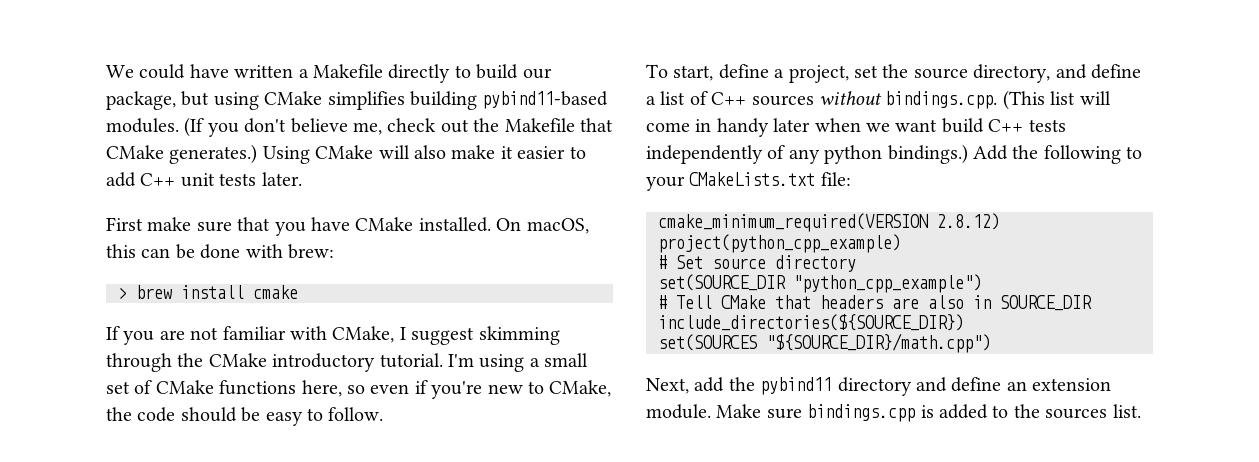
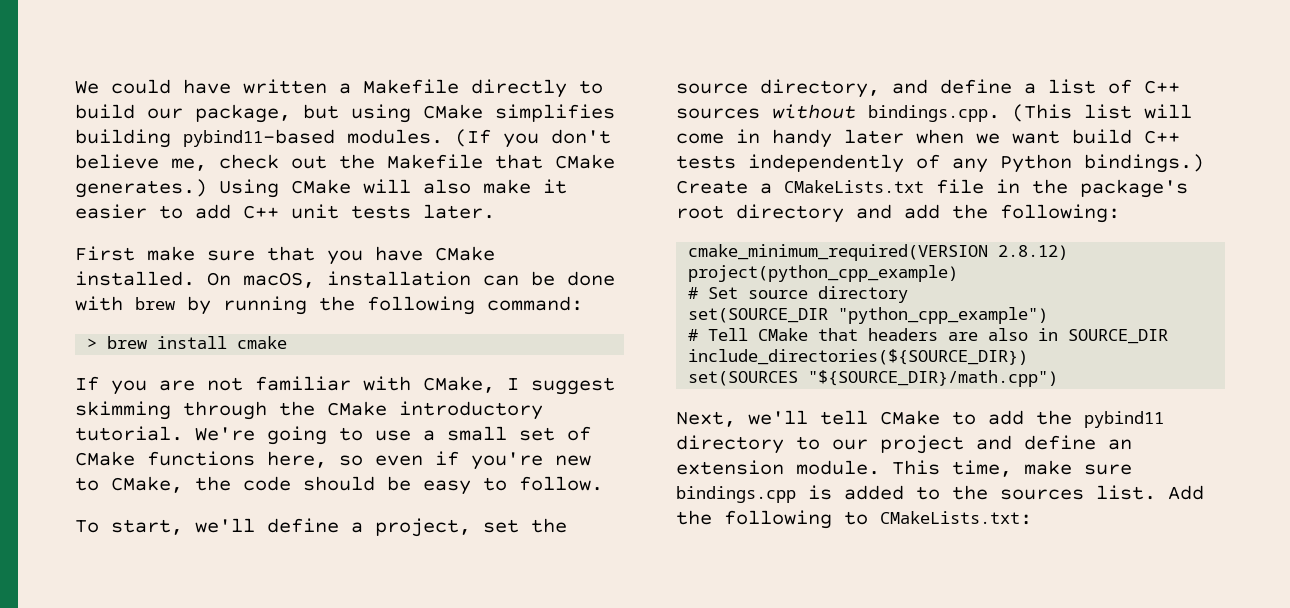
[106,244,136,258] this -> [327,271,471,286] installation
[288,244,334,259] brew: -> [135,296,583,315] brew by running the following command:
[448,354,525,372] I'm using -> [195,426,411,445] We're going to use
(714, 73) none -> [195,518,255,533] we'll
[824,144,1143,164] [646,172,851,191] python bindings.) Add the following to your CMakeLists.txt file: -> [1000,154,1204,173] [676,179,1188,198] [676,204,1120,223] Python bindings.) Create a CMakeLists.txt file in the package's root directory and add the following:
(689, 386) none -> [748,410,976,425] we'll tell CMake to
(912, 386) none -> [796,435,964,454] to our project
[716,404,762,418] Make -> [892,460,1072,477] This time, make
(1141, 411) none -> [1168,485,1204,500] [676,510,1032,529] Add the following to CMakeLists.txt:

